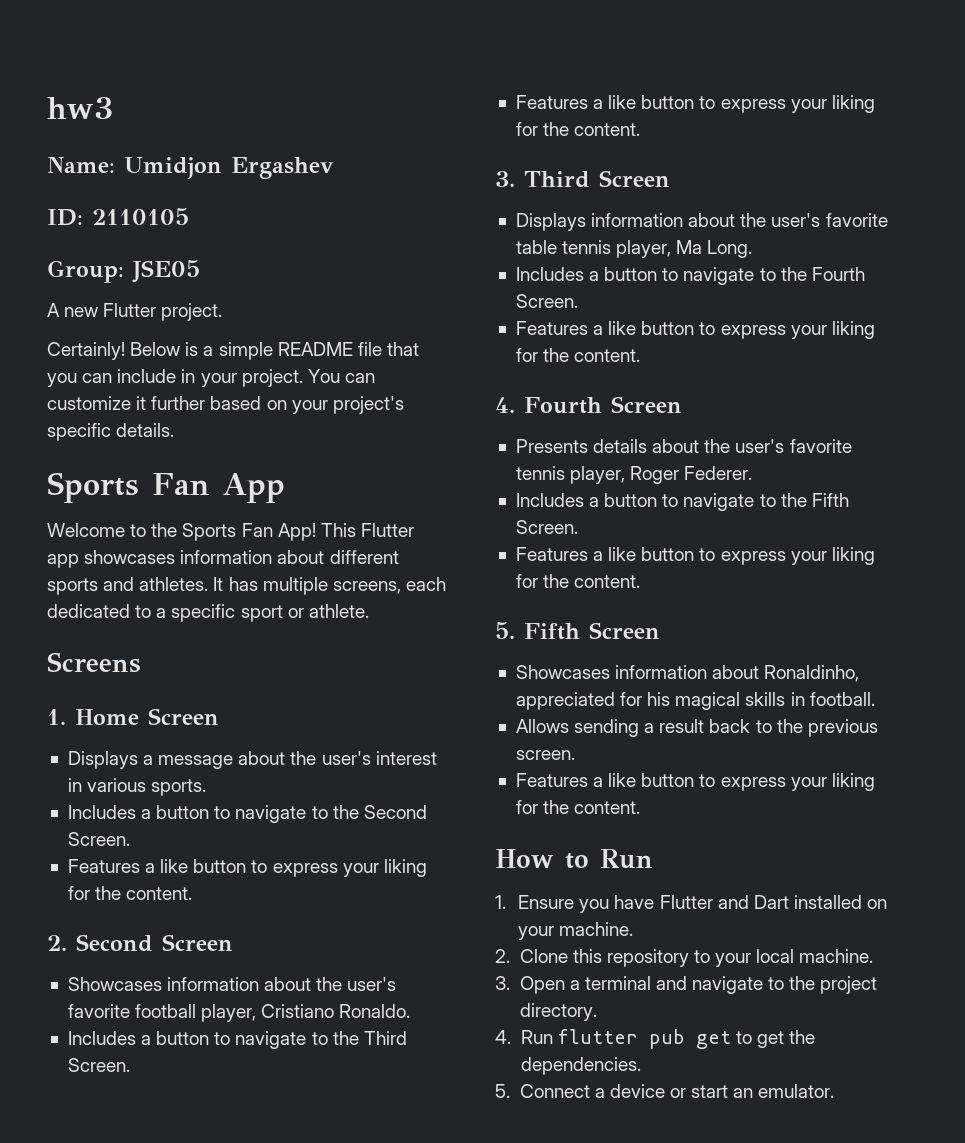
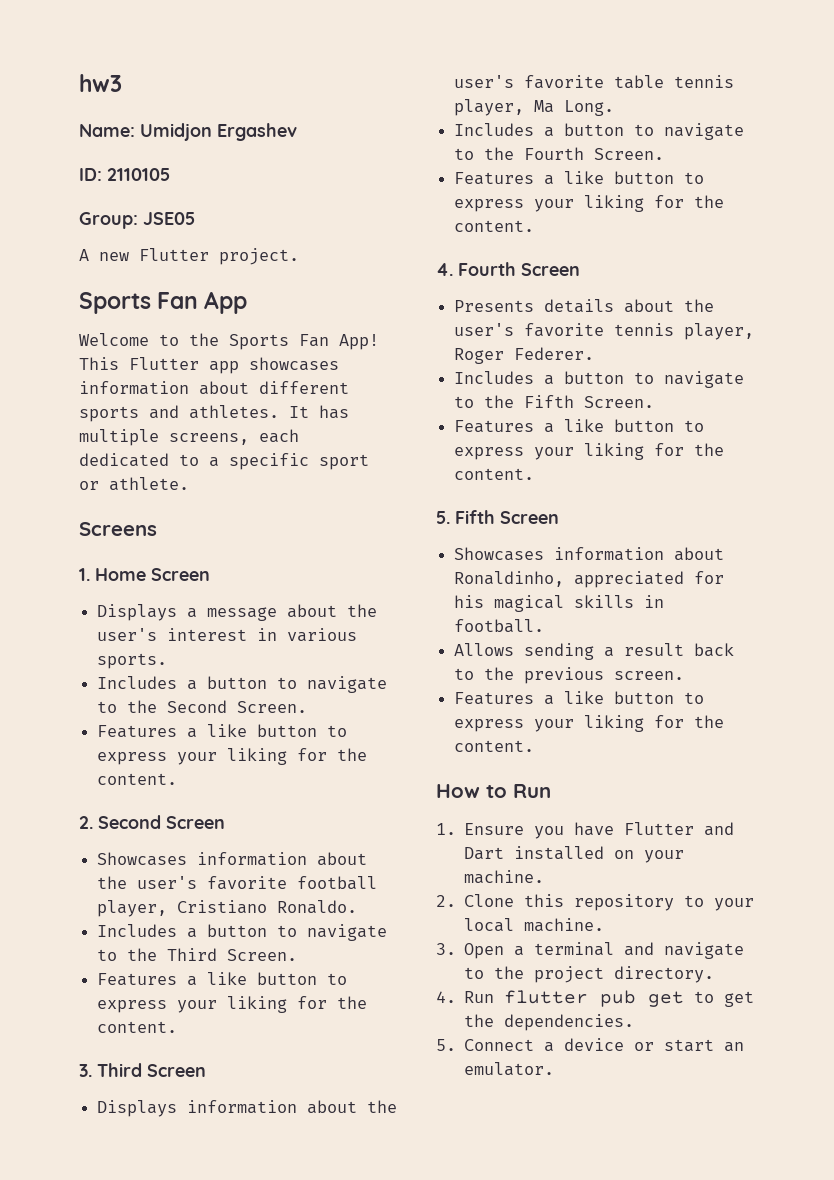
[47,342,419,360] [47,369,375,387] [47,396,404,414] [47,423,175,441] // Certainly! Below is a simple README file that you can include in your project. You can customize it further based on your project's specific details. -> (299, 256) none

